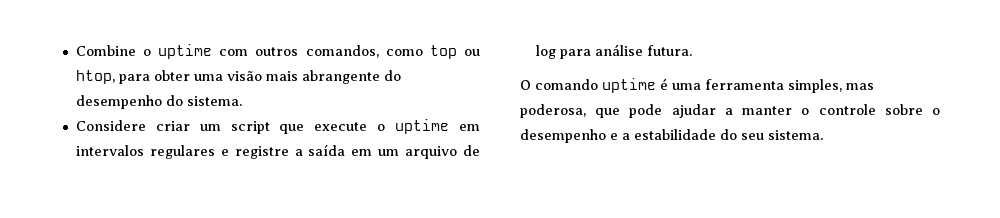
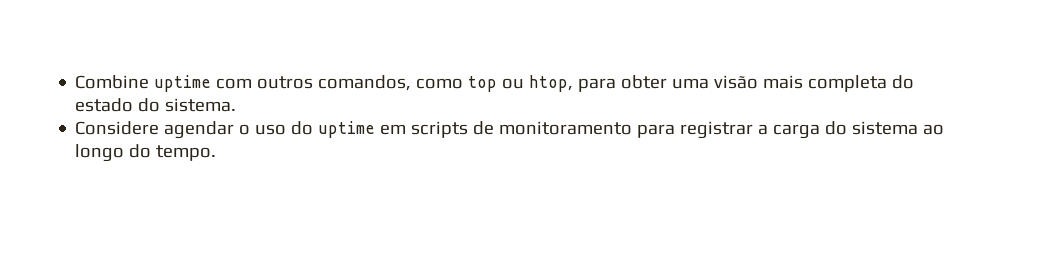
[143,49,152,56] o -> (150, 82) none
[301,70,401,84] [75,95,162,109] abrangente do desempenho -> [808,75,915,92] [75,98,134,112] completa do estado
[155,119,481,134] [75,144,480,159] [535,44,692,59] [520,78,874,93] [520,104,940,118] [520,129,823,143] criar um script que execute o uptime em intervalos regulares e registre a saída em um arquivo de log para análise futura. // O comando uptime é uma ferramenta simples, mas poderosa, que pode ajudar a manter o controle sobre o desempenho e a estabilidade do seu sistema. -> [164,121,945,139] [75,144,217,162] agendar o uso do uptime em scripts de monitoramento para registrar a carga do sistema ao longo do tempo.

